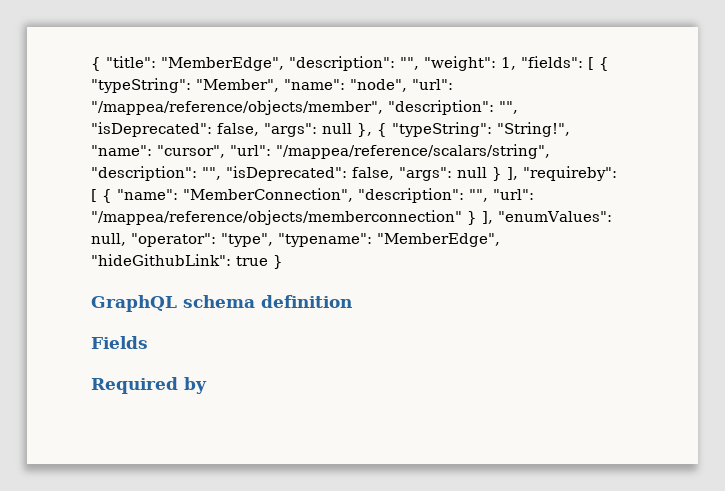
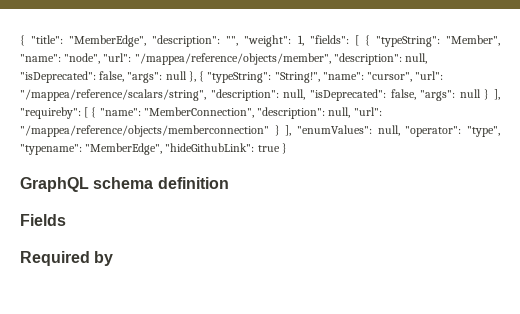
[499,101,518,114] "", -> [405,53,428,64] null,
[202,167,221,180] "", -> [283,89,306,100] null,
[469,189,488,202] "", -> [328,107,351,118] null,

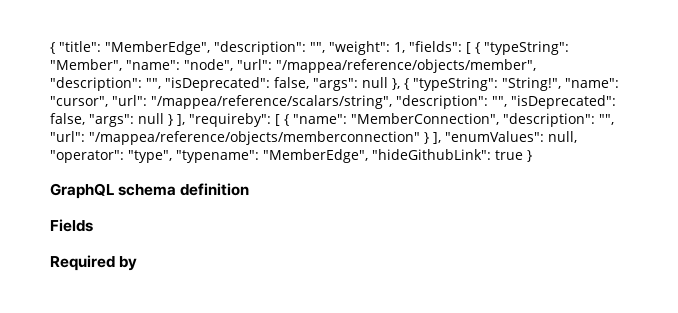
[405,53,428,64] null, -> [146,78,161,89] "",
[283,89,306,100] null, -> [492,96,507,107] "",
[328,107,351,118] null, -> [599,114,614,125] "",

